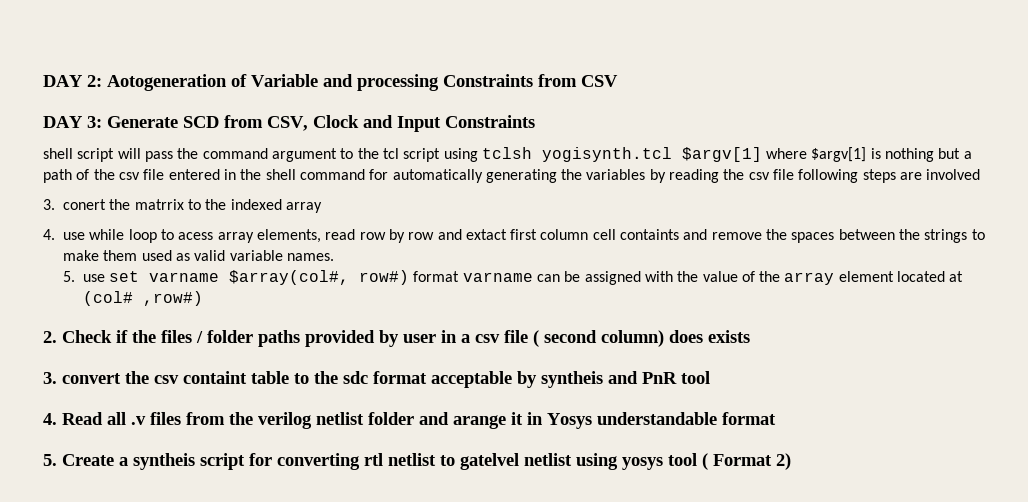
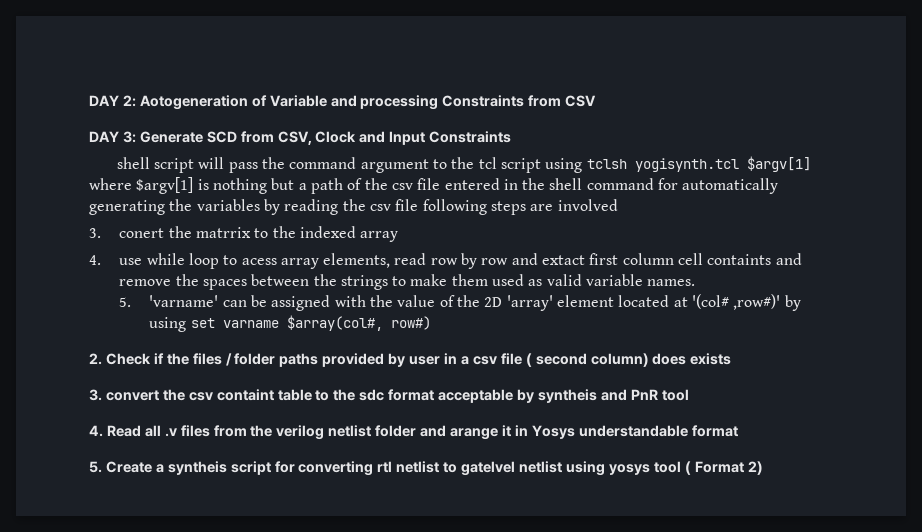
[82,270,533,285] use set varname $array(col#, row#) format varname -> [149,295,219,307] 'varname'
[784,272,835,285] array -> [484,295,553,311] 2D 'array'
[82,291,203,306] (col# ,row#) -> [691,294,801,311] [149,315,431,332] '(col# ,row#)' by using set varname $array(col#, row#)

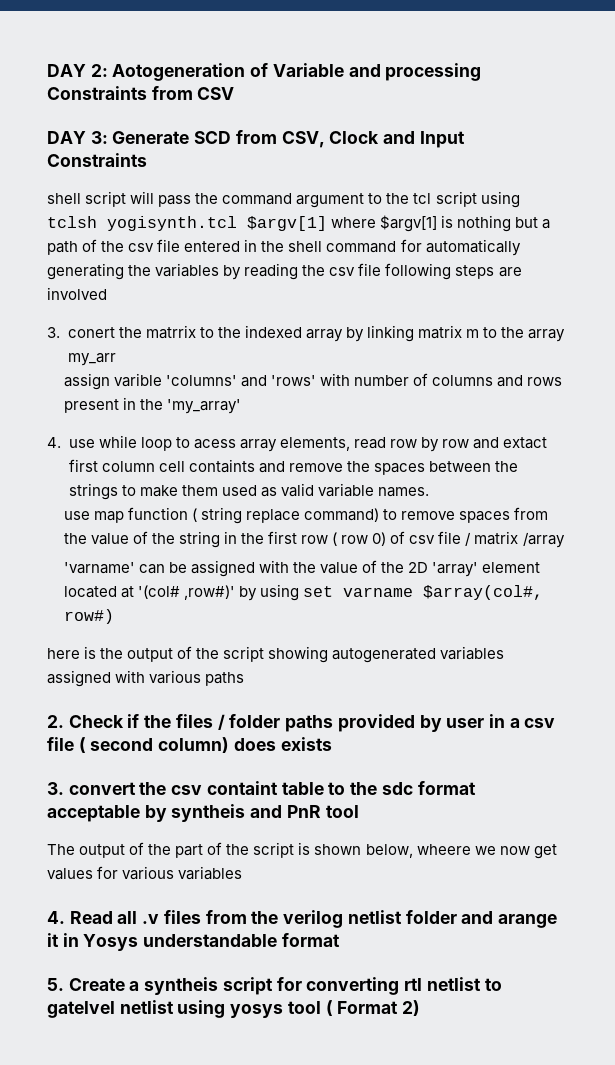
(399, 236) none -> [345,325,566,342] [67,353,116,366] [63,373,563,390] [63,397,241,414] by linking matrix m to the array my_arr // assign varible 'columns' and 'rows' with number of columns and rows present in the 'my_array'
[119,297,132,307] 5. -> [63,507,549,524] [63,531,565,548] use map function ( string replace command) to remove spaces from the value of the string in the first row ( row 0) of csv file / matrix /array //
(431, 323) none -> [47,646,505,663] [47,670,245,687] // here is the output of the script showing autogenerated variables assigned with various paths
(689, 395) none -> [47,842,557,859] [47,866,243,880] // The output of the part of the script is shown below, wheere we now get values for various variables

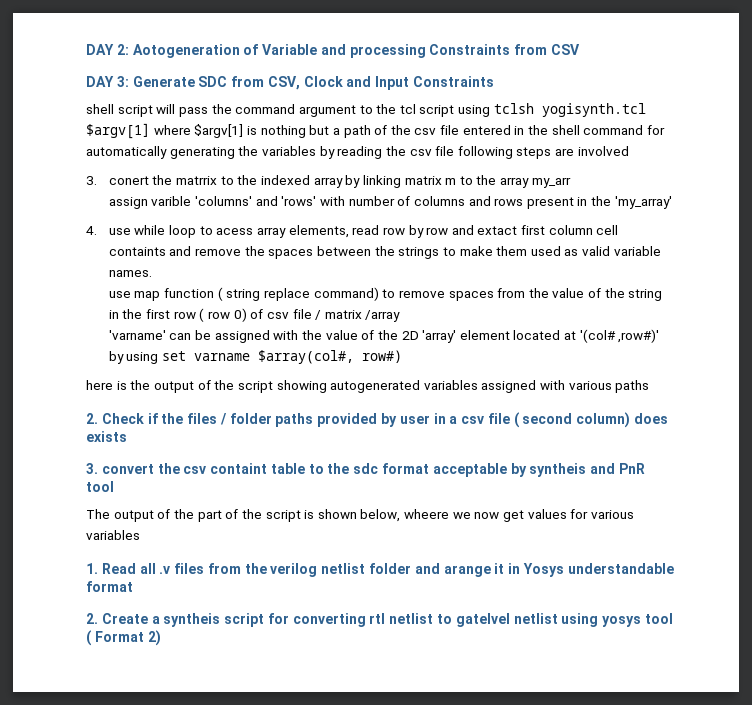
[194,131,232,144] SCD -> [198,76,228,87] SDC
[47,911,65,924] 4. -> [86,563,98,574] 1.
[47,978,64,991] 5. -> [86,613,98,624] 2.

